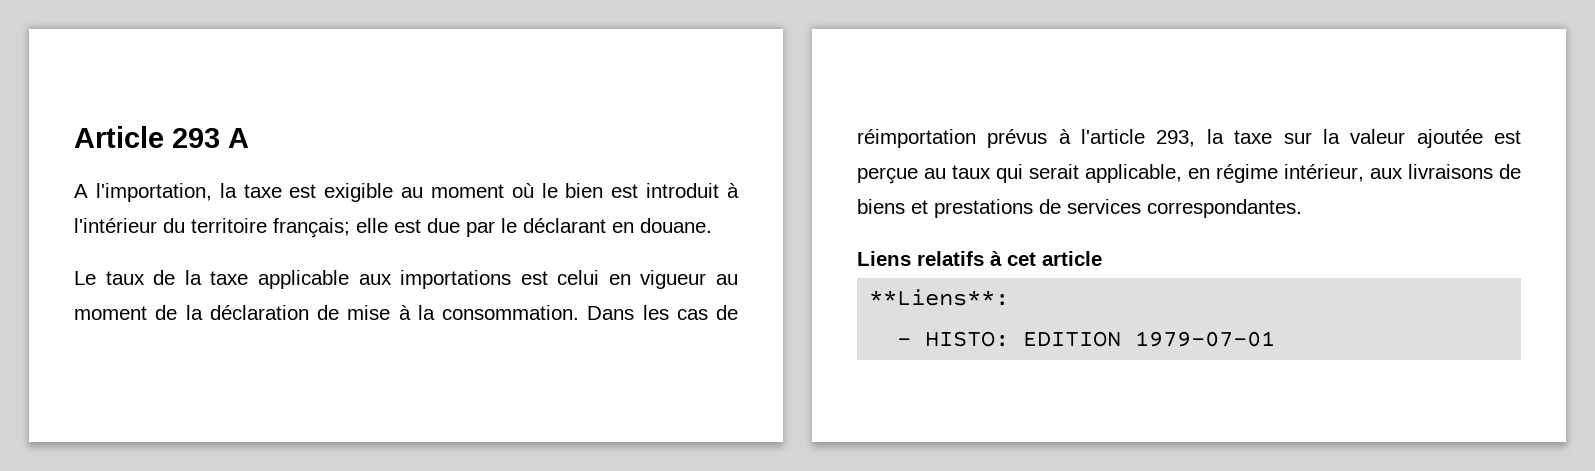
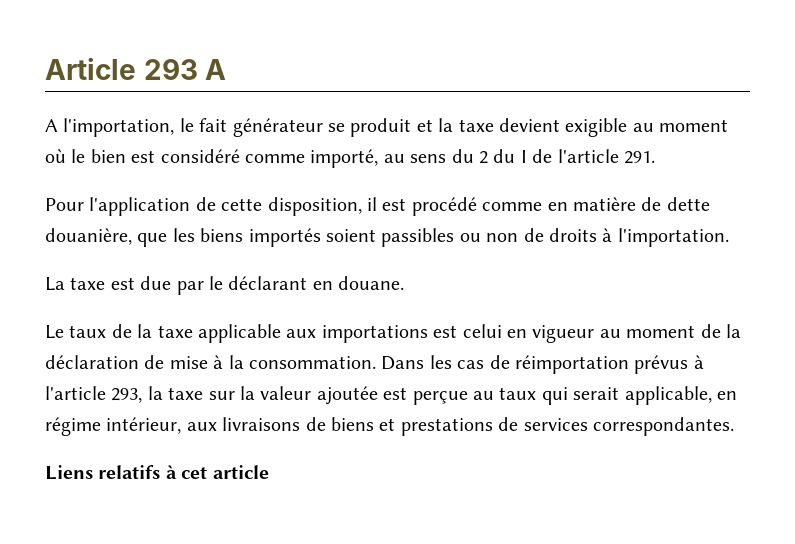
[219,183,317,198] la taxe est -> [179,118,560,137] le fait générateur se produit et la taxe devient
[646,183,739,198] [74,218,388,238] introduit à l'intérieur du territoire français; elle -> [160,149,655,168] [45,197,710,216] [45,228,729,247] [45,277,106,291] considéré comme importé, au sens du 2 du I de l'article 291. // Pour l'application de cette disposition, il est procédé comme en matière de dette douanière, que les biens importés soient passibles ou non de droits à l'importation. // La taxe
[869,289,1010,306] [897,331,1276,347] // **Liens**: // - HISTO: EDITION 1979-07-01 -> (269, 472) none

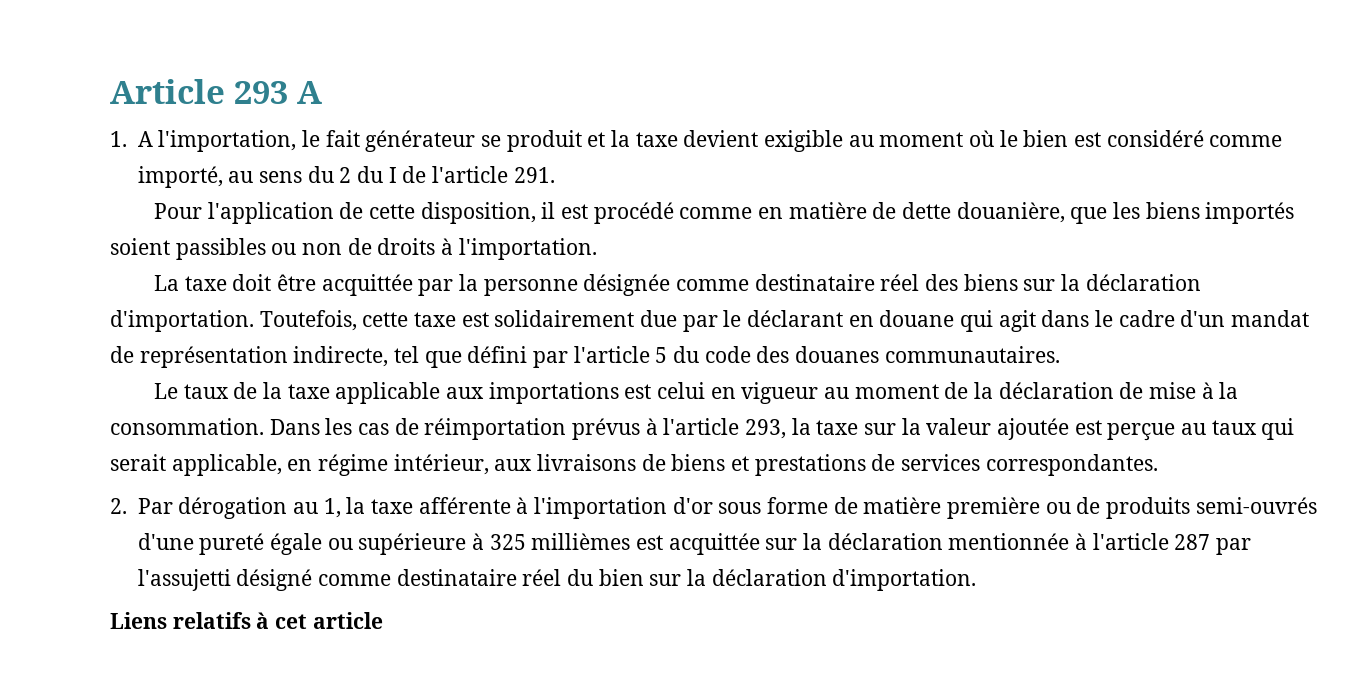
(227, 69) none -> [110,131,127,147] 1.
[110,277,135,290] est -> [232,274,1201,296] [110,310,635,332] doit être acquittée par la personne désignée comme destinataire réel des biens sur la déclaration d'importation. Toutefois, cette taxe est solidairement
[338,276,405,290] douane. -> [879,310,1310,332] [110,346,1060,368] douane qui agit dans le cadre d'un mandat de représentation indirecte, tel que défini par l'article 5 du code des douanes communautaires.
(734, 426) none -> [110,497,1317,519] [137,533,1251,555] [137,569,977,591] // 2. Par dérogation au 1, la taxe afférente à l'importation d'or sous forme de matière première ou de produits semi-ouvrés d'une pureté égale ou supérieure à 325 millièmes est acquittée sur la déclaration mentionnée à l'article 287 par l'assujetti désigné comme destinataire réel du bien sur la déclaration d'importation.

